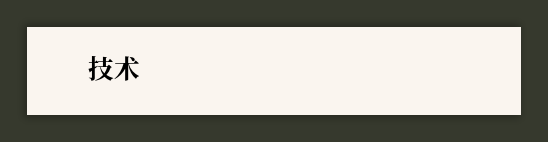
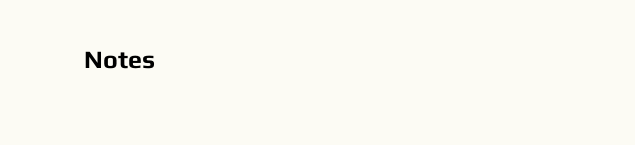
[88,55,140,81] 技术 -> [84,51,155,69] Notes

